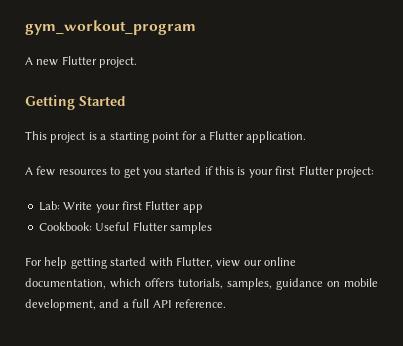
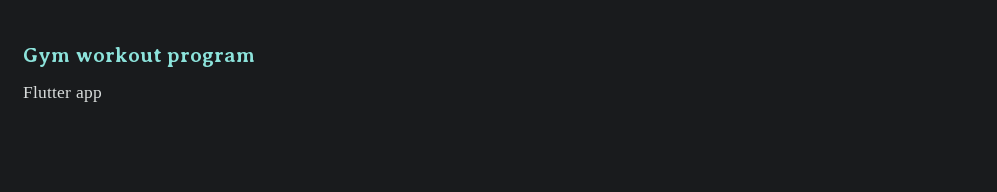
[25,20,196,35] [25,56,138,68] [25,95,126,110] [25,131,307,143] [25,166,374,178] [38,201,203,213] [38,222,212,234] [25,257,296,269] [25,278,378,290] [25,299,226,311] gym_workout_program // A new Flutter project. // Getting Started // This project is a starting point for a Flutter application. // A few resources to get you started if this is your first Flutter project: // Lab: Write your first Flutter app // Cookbook: Useful Flutter samples // For help getting started with Flutter, view our online documentation, which offers tutorials, samples, guidance on mobile development, and a full API reference. -> [23,47,256,67] [23,86,102,102] Gym workout program // Flutter app

